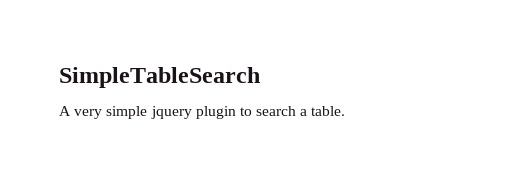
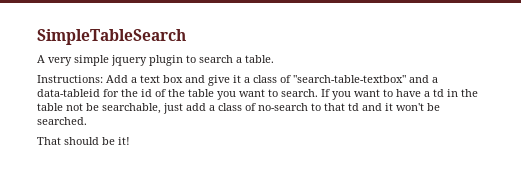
(346, 111) none -> [37,75,438,86] [37,89,478,100] [37,103,440,114] [37,117,87,125] [37,137,130,145] // Instructions: Add a text box and give it a class of "search-table-textbox" and a data-tableid for the id of the table you want to search. If you want to have a td in the table not be searchable, just add a class of no-search to that td and it won't be searched. // That should be it!

